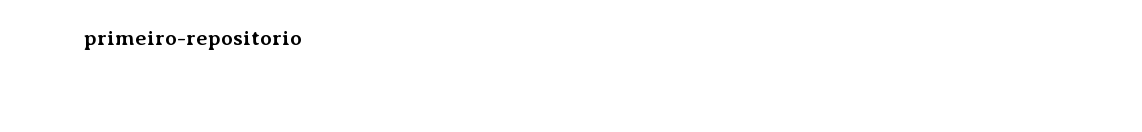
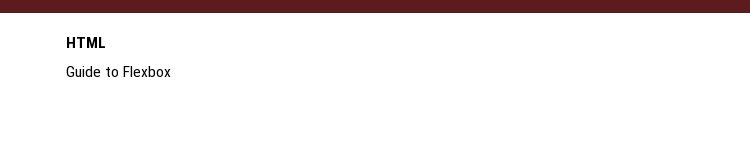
[84,31,302,50] primeiro-repositorio -> [66,37,106,48] [66,66,172,77] HTML // Guide to Flexbox

